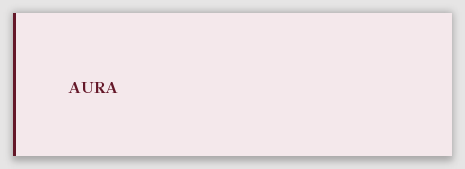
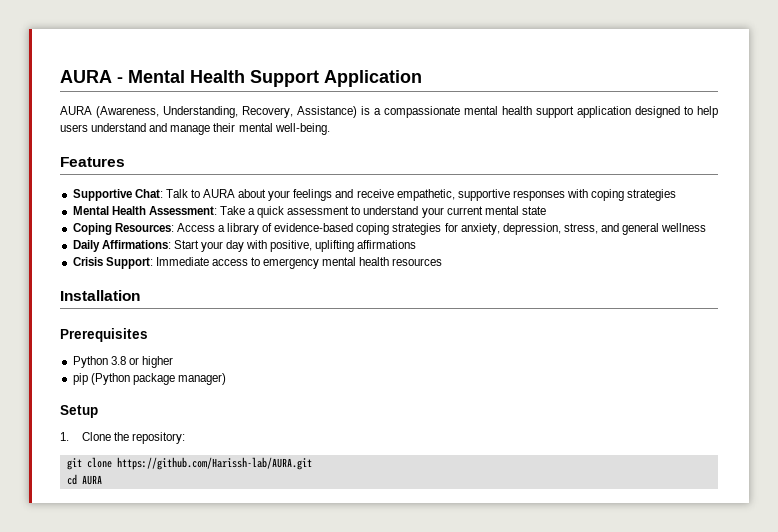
[68,82,118,93] AURA -> [60,70,422,87] [60,106,718,118] [60,123,330,135] [60,157,125,167] [72,189,677,201] [72,206,546,218] [72,223,707,235] [72,240,417,252] [72,257,443,269] [60,290,140,301] [60,328,148,342] [72,356,173,368] [72,373,226,385] [60,405,98,418] [60,432,186,444] [66,457,312,470] [66,474,102,485] AURA - Mental Health Support Application // AURA (Awareness, Understanding, Recovery, Assistance) is a compassionate mental health support application designed to help users understand and manage their mental well-being. // Features // Supportive Chat: Talk to AURA about your feelings and receive empathetic, supportive responses with coping strategies // Mental Health Assessment: Take a quick assessment to understand your current mental state // Coping Resources: Access a library of evidence-based coping strategies for anxiety, depression, stress, and general wellness // Daily Affirmations: Start your day with positive, uplifting affirmations // Crisis Support: Immediate access to emergency mental health resources // Installation // Prerequisites // Python 3.8 or higher // pip (Python package manager) // Setup // 1. Clone the repository: // git clone https://github.com/Harissh-lab/AURA.git // cd AURA

